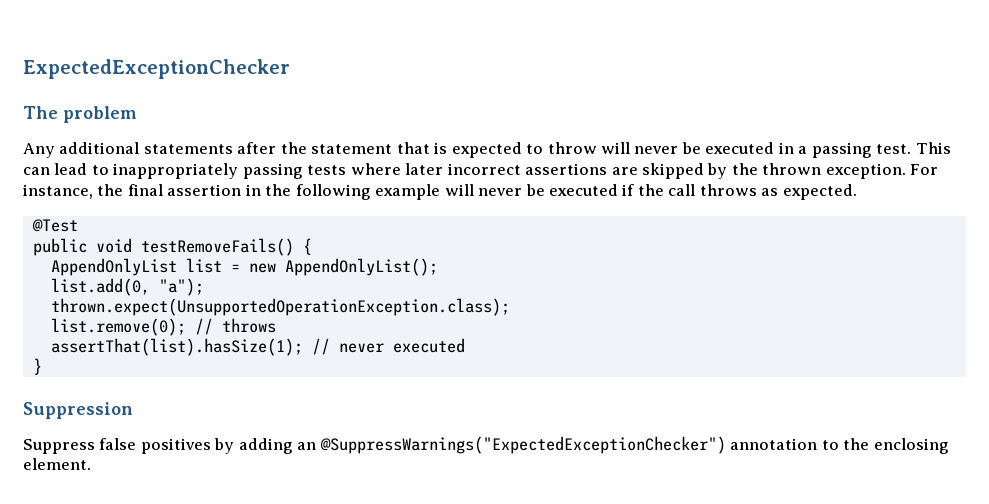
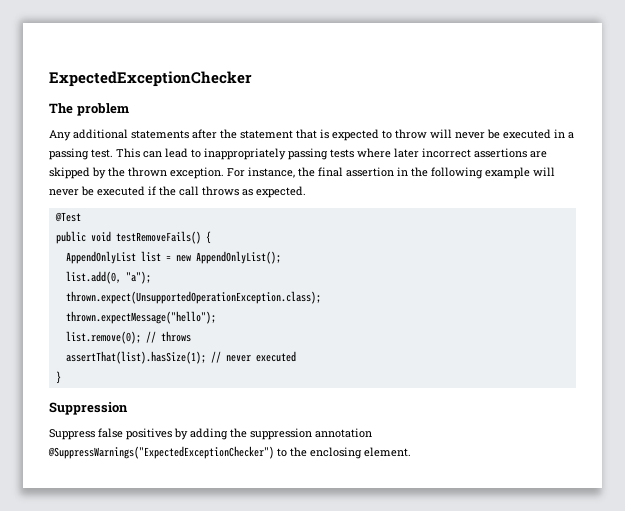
(510, 307) none -> [65,311,216,324] // thrown.expectMessage("hello");
[297,436,818,454] an @SuppressWarnings("ExpectedExceptionChecker") annotation -> [230,428,372,440] [48,446,274,459] the suppression annotation @SuppressWarnings("ExpectedExceptionChecker")

